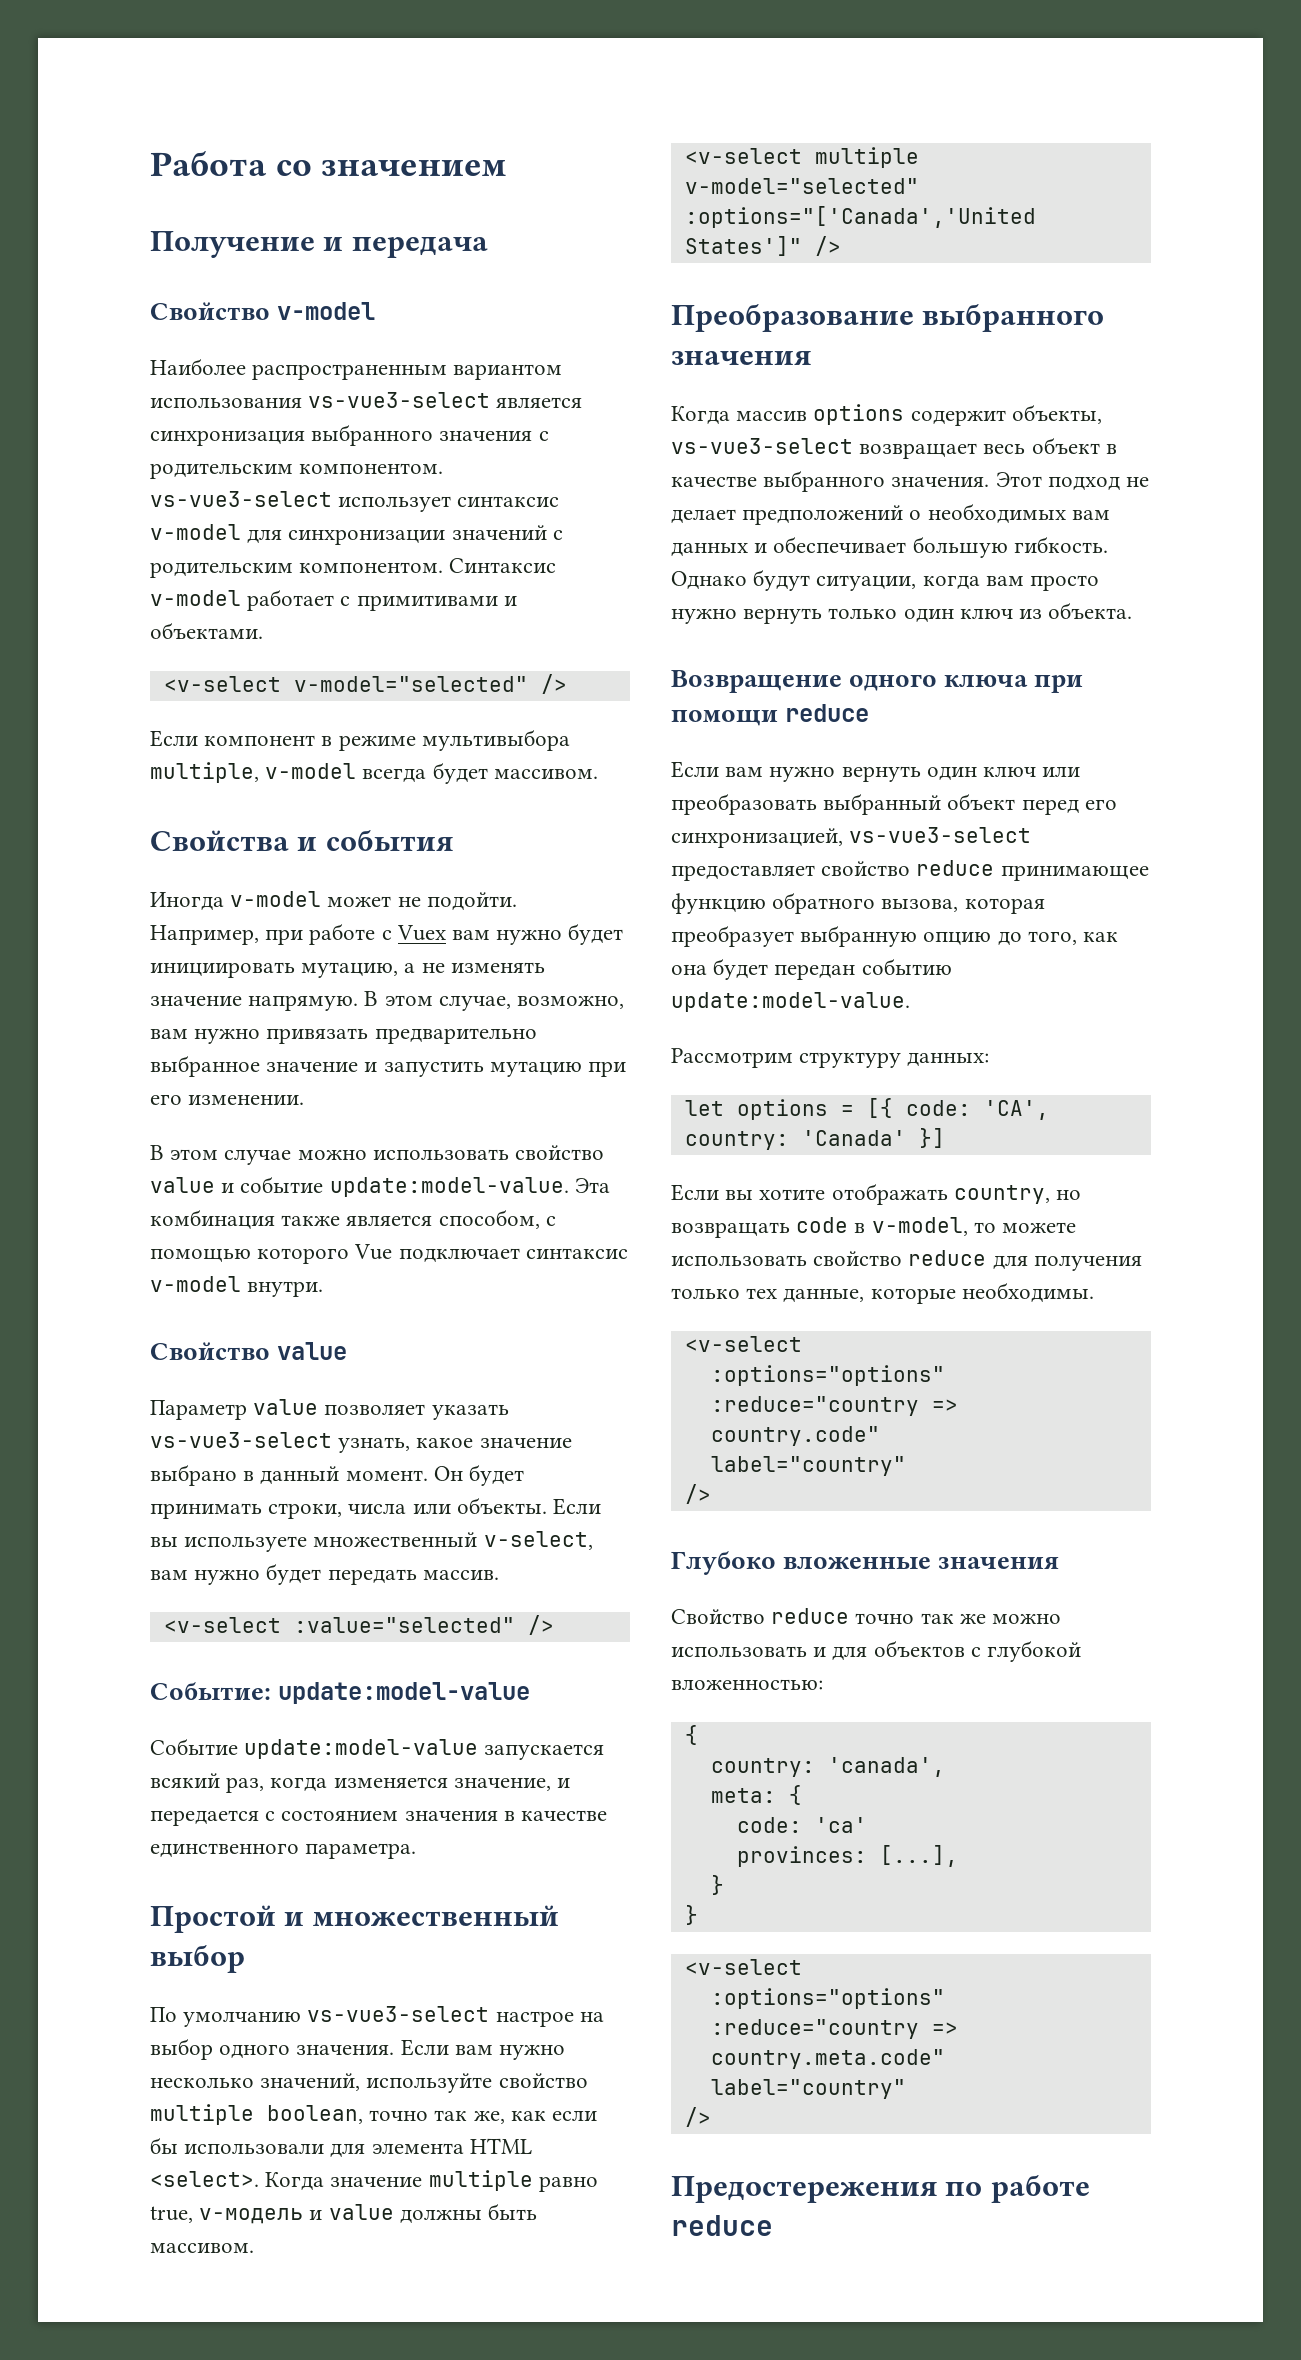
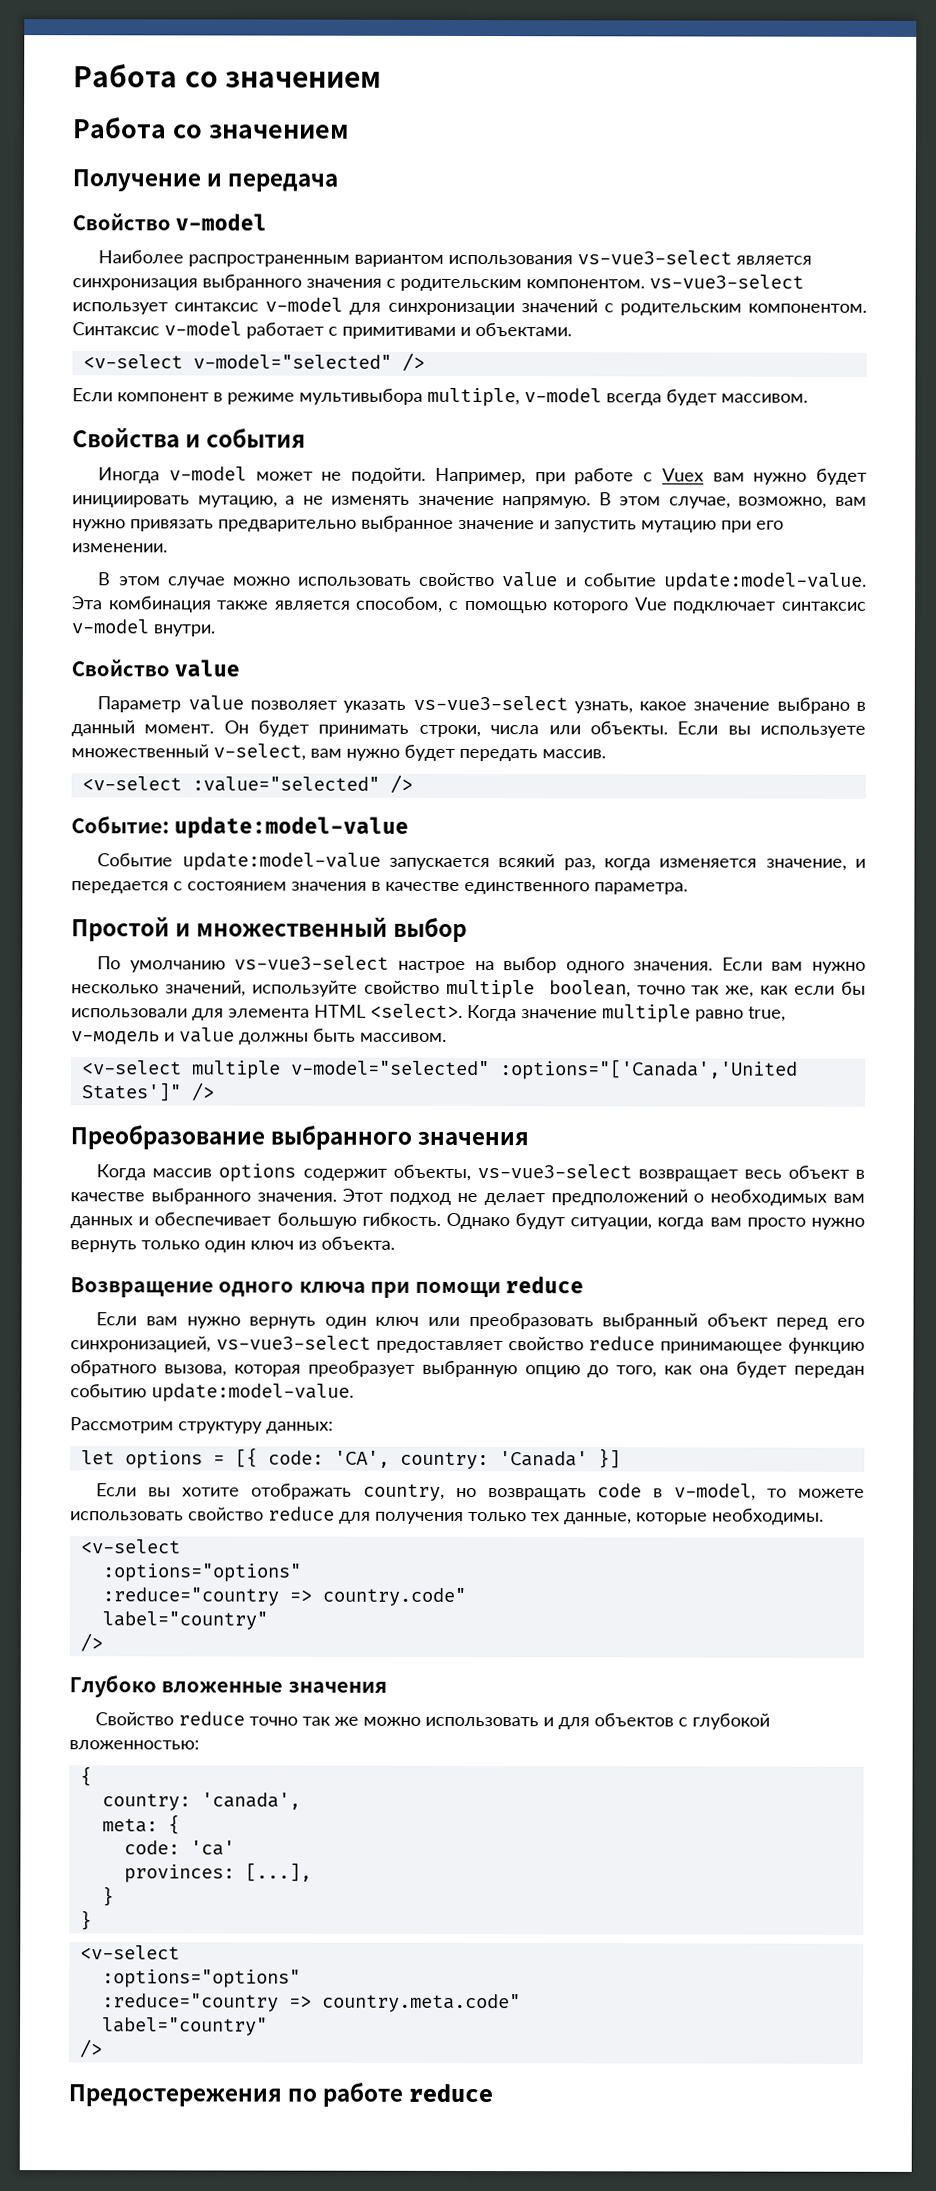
[150,151,507,176] Работа со значением -> [73,63,383,88] [73,116,350,139] Работа со значением // Работа со значением

